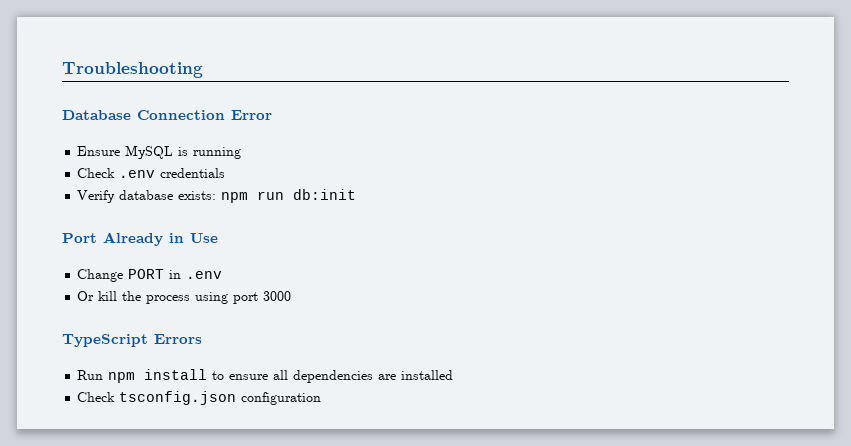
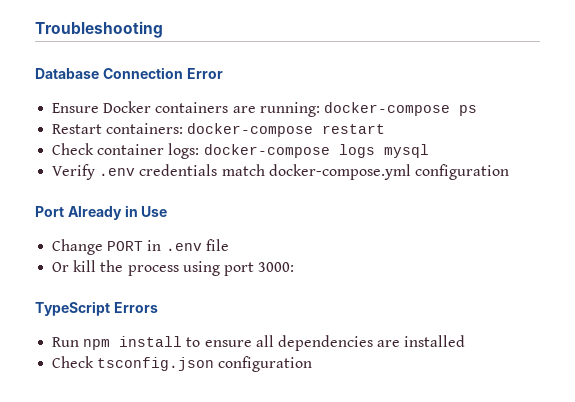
[125,145,242,159] [77,168,226,178] [77,189,357,203] MySQL is running // Check .env credentials // Verify database exists: npm run db:init -> [103,101,477,117] [52,123,386,137] [52,143,429,159] [52,164,509,180] Docker containers are running: docker-compose ps // Restart containers: docker-compose restart // Check container logs: docker-compose logs mysql // Verify .env credentials match docker-compose.yml configuration
(223, 275) none -> [205,239,229,251] file
[263,291,292,301] 3000 -> [258,262,295,272] 3000:

